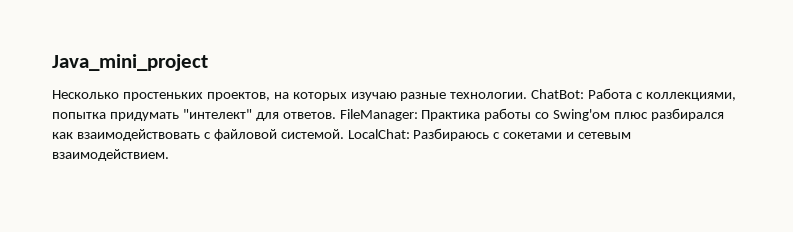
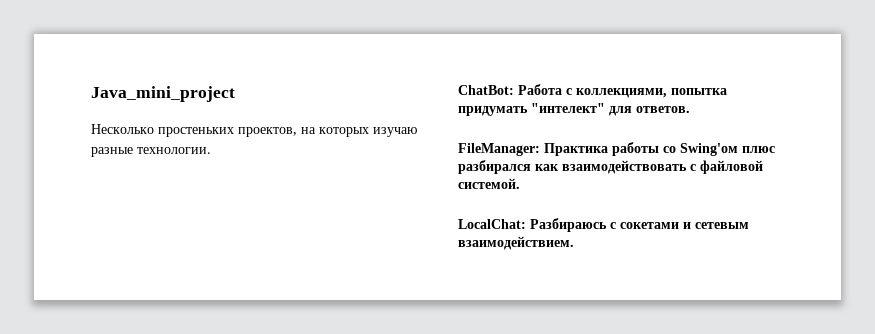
(528, 95) none -> (211, 150) //
(336, 115) none -> (690, 109) //
(344, 134) none -> (520, 183) //

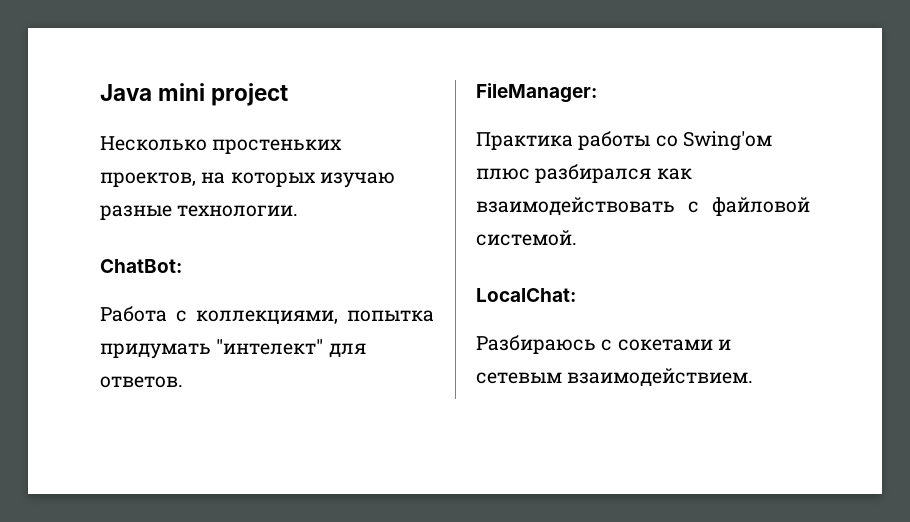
[91,86,235,102] Java_mini_project -> [100,83,289,106] Java mini project
(514, 90) none -> (182, 266) //
(540, 149) none -> (597, 93) //
(526, 224) none -> (576, 295) //

